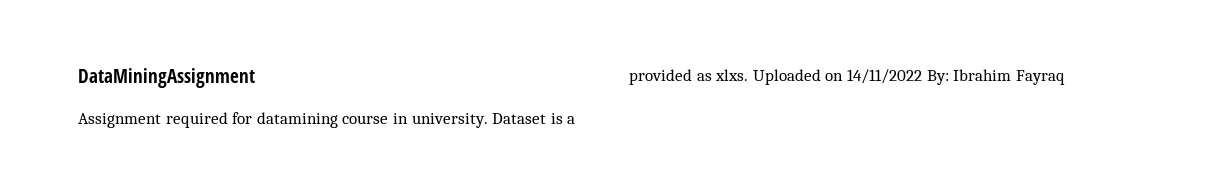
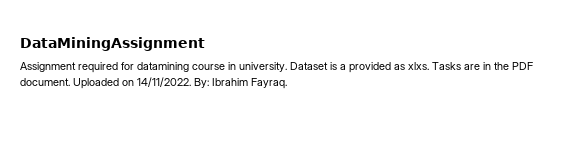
(749, 75) none -> [432,62,533,70] [20,78,70,86] Tasks are in the PDF document.
[846,69,922,84] 14/11/2022 -> [137,77,191,87] 14/11/2022.
[1015,70,1065,85] Fayraq -> [251,78,287,89] Fayraq.

